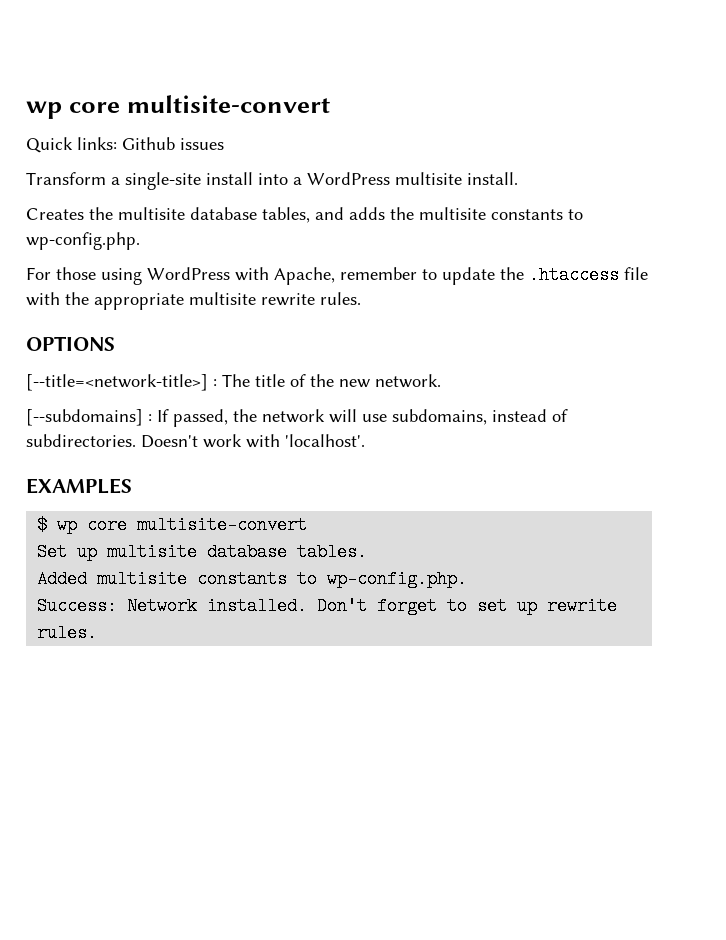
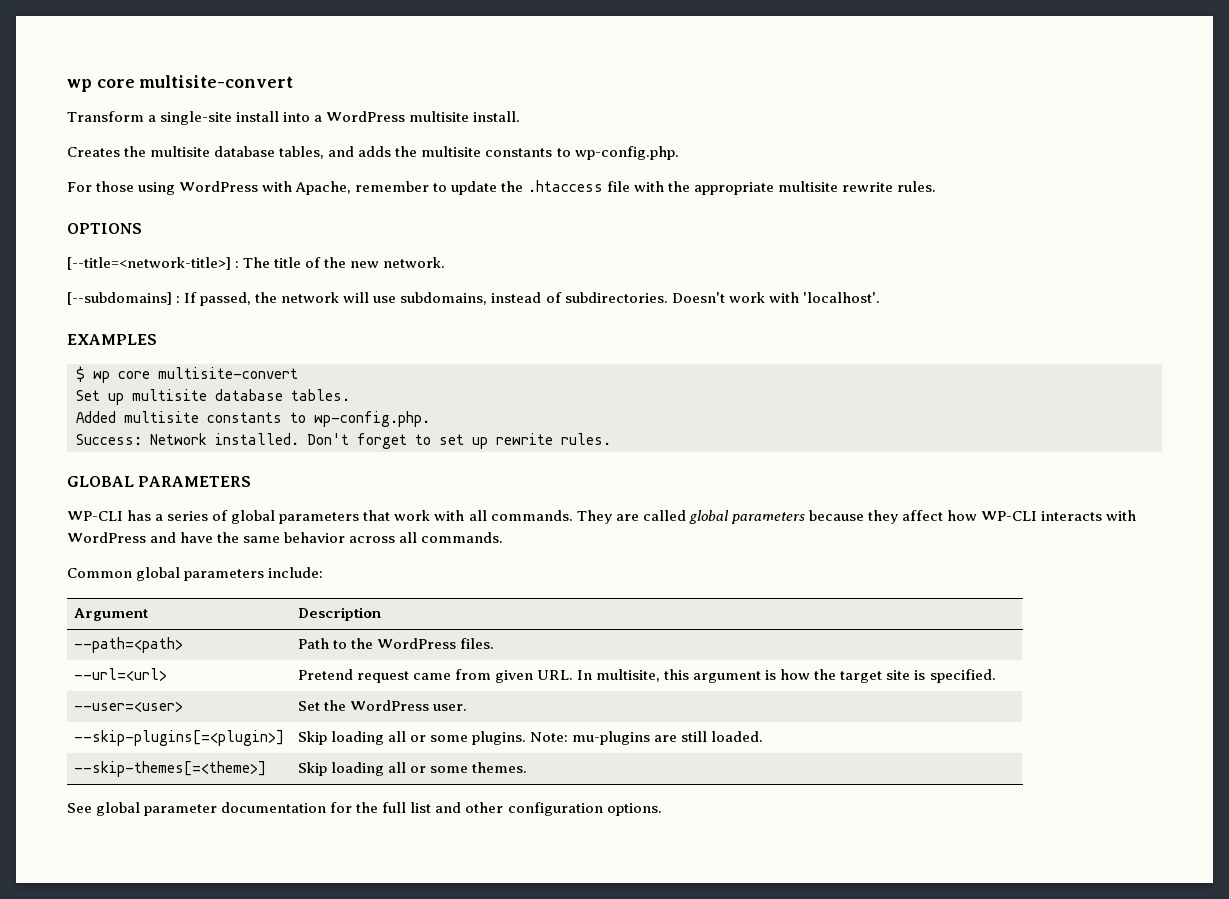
[26,95,331,119] [26,137,224,153] wp core multisite-convert // Quick links: Github issues -> [67,75,294,92] wp core multisite-convert
(98, 633) none -> [67,476,252,487] [67,510,1137,524] [67,532,504,543] [67,567,324,581] [73,608,148,621] [297,607,381,621] [73,637,183,653] [297,638,494,649] [73,668,167,681] [297,669,996,683] [73,701,183,712] [297,700,467,711] [73,730,284,746] [297,731,764,745] [73,761,266,777] [297,762,527,776] [67,802,662,816] // GLOBAL PARAMETERS // WP-CLI has a series of global parameters that work with all commands. They are called global parameters because they affect how WP-CLI interacts with WordPress and have the same behavior across all commands. // Common global parameters include: // Argument | Description // --path=<path> | Path to the WordPress files. // --url=<url> | Pretend request came from given URL. In multisite, this argument is how the target site is specified. // --user=<user> | Set the WordPress user. // --skip-plugins[=<plugin>] | Skip loading all or some plugins. Note: mu-plugins are still loaded. // --skip-themes[=<theme>] | Skip loading all or some themes. // See global parameter documentation for the full list and other configuration options.

